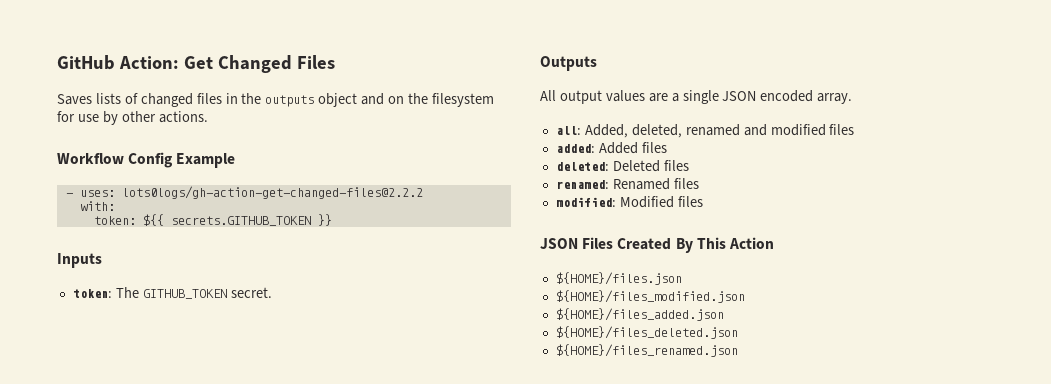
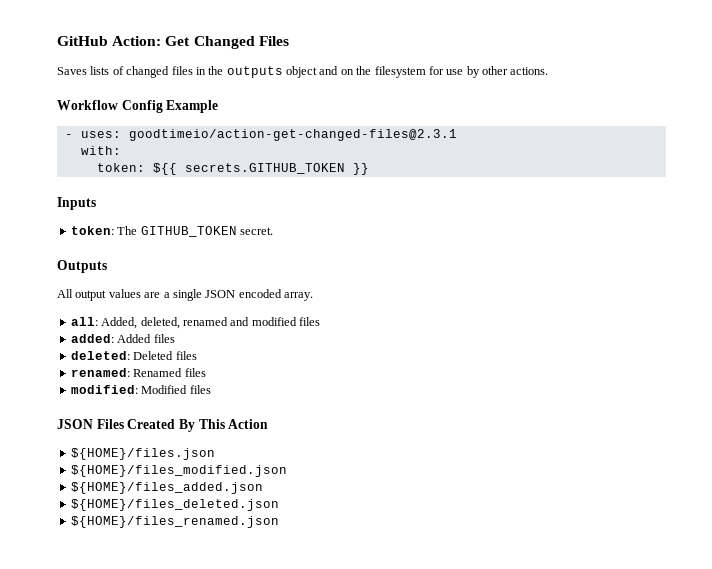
[121,186,423,199] lots0logs/gh-action-get-changed-files@2.2.2 -> [128,129,457,141] goodtimeio/action-get-changed-files@2.3.1

